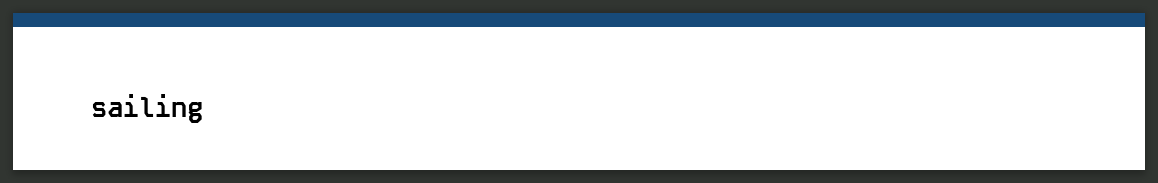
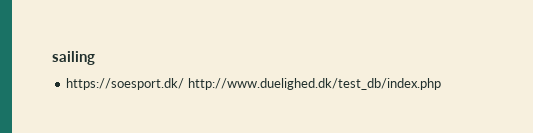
(203, 108) none -> [66,78,441,90] // https://soesport.dk/ http://www.duelighed.dk/test_db/index.php

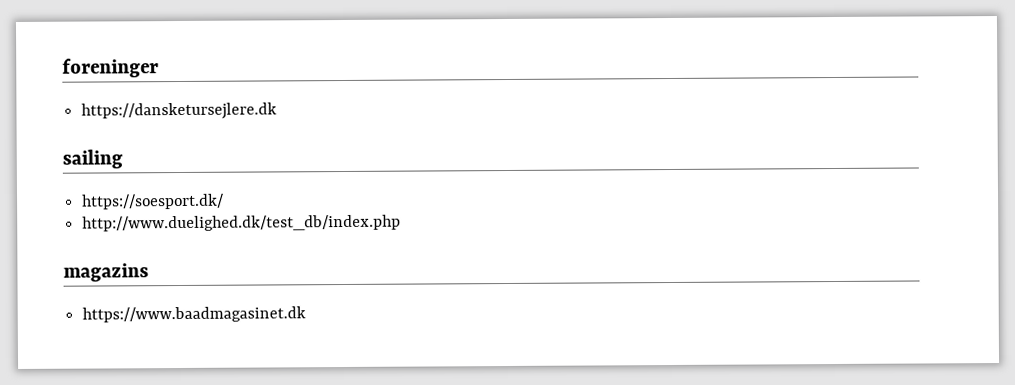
(52, 58) none -> [62,58,159,78] [81,102,278,120] foreninger // https://dansketursejlere.dk //
(185, 84) none -> (225, 201) //
(441, 84) none -> [63,263,149,282] [82,306,307,323] // magazins // https://www.baadmagasinet.dk

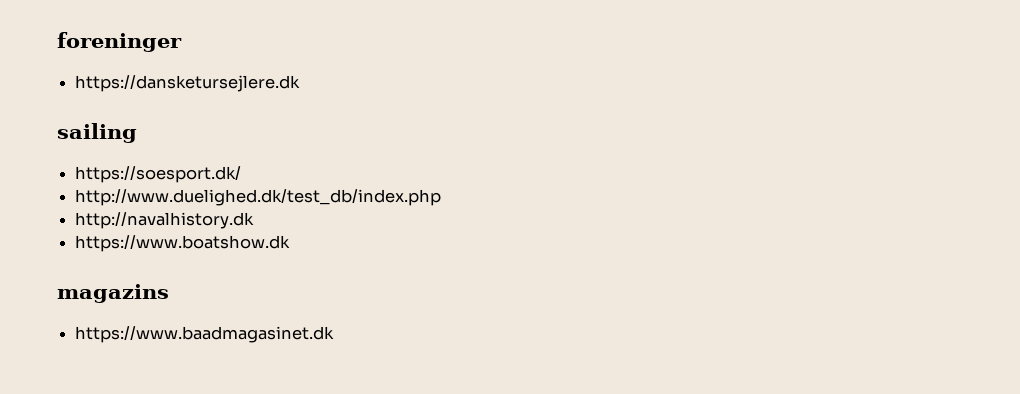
(402, 223) none -> [75,212,255,229] [75,235,291,252] // http://navalhistory.dk // https://www.boatshow.dk

